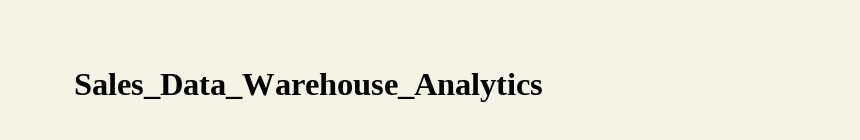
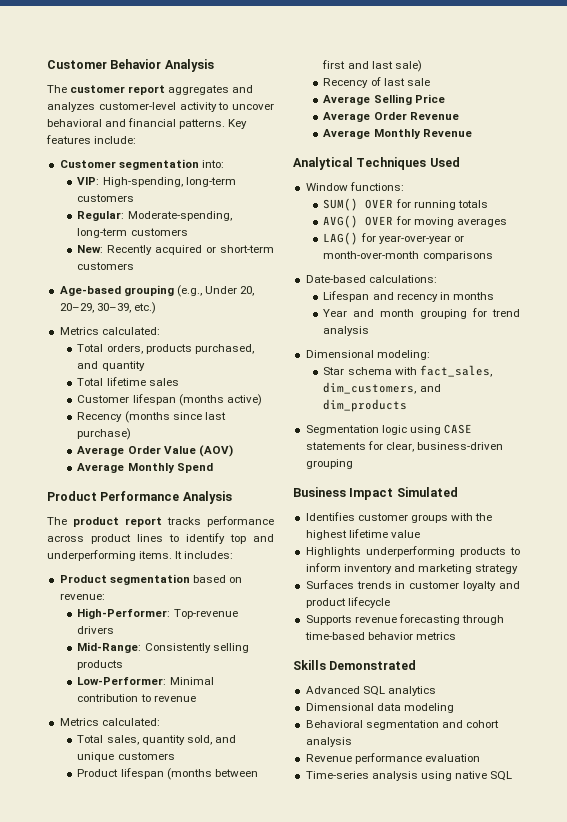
[74,73,543,102] Sales_Data_Warehouse_Analytics -> [47,59,214,72] [47,85,254,95] [47,102,274,112] [47,118,248,129] [46,135,137,144] [59,159,224,170] [77,177,236,187] [77,194,135,202] [77,211,232,221] [77,228,188,238] [77,245,274,255] [77,262,135,270] [59,285,255,297] [59,302,156,314] [59,327,160,335] [77,344,254,354] [77,361,145,371] [77,377,179,386] [77,394,262,406] [77,411,226,423] [77,428,132,440] [77,445,233,457] [77,463,213,473] [47,491,232,504] [47,516,274,527] [47,533,274,544] [47,550,234,561] [59,574,242,585] [59,593,105,600] [77,608,238,619] [77,626,115,634] [77,642,249,653] [77,660,124,670] [77,677,214,685] [77,694,196,702] [59,718,160,726] [77,735,236,745] [77,752,175,762] [77,768,258,780] [322,60,422,72] [323,77,430,88] [323,94,445,105] [323,112,459,122] [323,129,472,139] [293,157,460,170] [305,182,404,191] [323,198,488,211] [323,215,507,228] [323,232,464,245] [323,251,493,261] [305,275,437,283] [323,291,494,302] [323,308,520,319] [323,326,370,336] [305,350,430,360] [323,365,492,377] [323,382,441,394] [323,399,408,412] [305,424,472,435] [305,441,503,452] [305,459,353,469] [293,487,458,500] [305,512,493,523] [305,529,420,540] [305,546,520,557] [305,563,519,574] [305,580,520,591] [305,597,390,608] [305,614,504,625] [304,632,456,640] [293,660,417,670] [305,686,436,696] [305,703,454,713] [305,720,499,730] [305,737,352,747] [305,753,480,764] [305,771,513,781] Customer Behavior Analysis // The customer report aggregates and analyzes customer-level activity to uncover behavioral and financial patterns. Key features include: // Customer segmentation into: // VIP: High-spending, long-term customers // Regular: Moderate-spending, long-term customers // New: Recently acquired or short-term customers // Age-based grouping (e.g., Under 20, 20–29, 30–39, etc.) // Metrics calculated: // Total orders, products purchased, and quantity // Total lifetime sales // Customer lifespan (months active) // Recency (months since last purchase) // Average Order Value (AOV) // Average Monthly Spend // Product Performance Analysis // The product report tracks performance across product lines to identify top and underperforming items. It includes: // Product segmentation based on revenue: // High-Performer: Top-revenue drivers // Mid-Range: Consistently selling products // Low-Performer: Minimal contribution to revenue // Metrics calculated: // Total sales, quantity sold, and unique customers // Product lifespan (months between first and last sale) // Recency of last sale // Average Selling Price // Average Order Revenue // Average Monthly Revenue // Analytical Techniques Used // Window functions: // SUM() OVER for running totals // AVG() OVER for moving averages // LAG() for year-over-year or month-over-month comparisons // Date-based calculations: // Lifespan and recency in months // Year and month grouping for trend analysis // Dimensional modeling: // Star schema with fact_sales, dim_customers, and dim_products // Segmentation logic using CASE statements for clear, business-driven grouping // Business Impact Simulated // Identifies customer groups with the highest lifetime value // Highlights underperforming products to inform inventory and marketing strategy // Surfaces trends in customer loyalty and product lifecycle // Supports revenue forecasting through time-based behavior metrics // Skills Demonstrated // Advanced SQL analytics // Dimensional data modeling // Behavioral segmentation and cohort analysis // Revenue performance evaluation // Time-series analysis using native SQL

